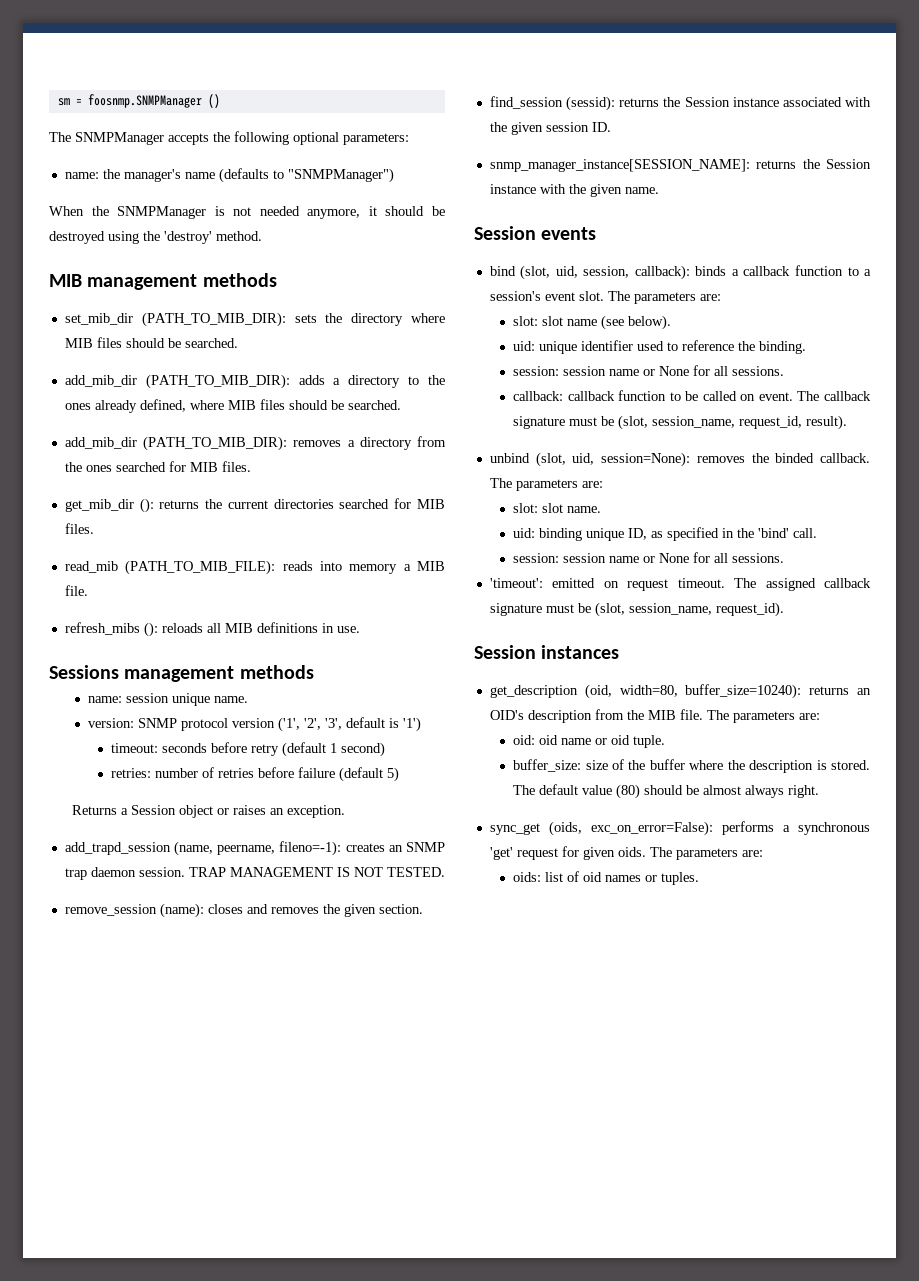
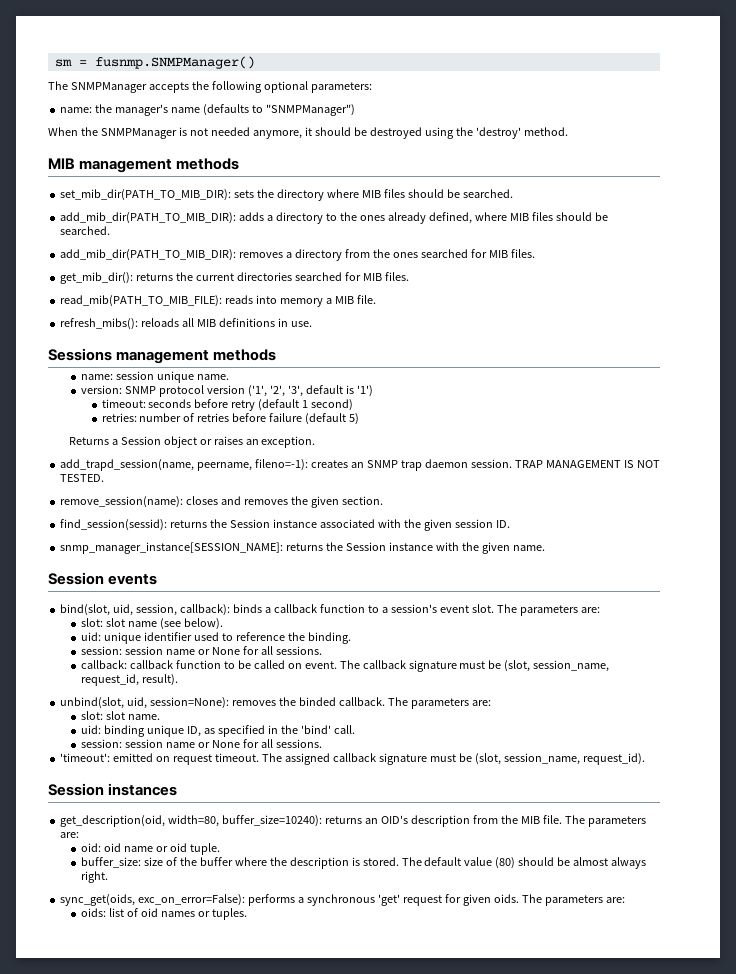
[87,94,220,108] foosnmp.SNMPManager () -> [94,56,255,69] fusnmp.SNMPManager()
[64,312,286,327] set_mib_dir (PATH_TO_MIB_DIR): -> [60,189,232,201] set_mib_dir(PATH_TO_MIB_DIR):
[64,374,290,389] add_mib_dir (PATH_TO_MIB_DIR): -> [60,212,237,224] add_mib_dir(PATH_TO_MIB_DIR):
[64,436,288,451] add_mib_dir (PATH_TO_MIB_DIR): -> [60,249,237,261] add_mib_dir(PATH_TO_MIB_DIR):
[64,498,154,513] get_mib_dir (): -> [60,272,134,284] get_mib_dir():
[64,560,276,575] read_mib (PATH_TO_MIB_FILE): -> [60,295,223,307] read_mib(PATH_TO_MIB_FILE):
[64,622,158,637] refresh_mibs (): -> [60,318,139,330] refresh_mibs():
[64,841,214,856] add_trapd_session (name, -> [60,459,195,471] add_trapd_session(name,
[64,903,204,918] remove_session (name): -> [60,496,184,508] remove_session(name):
[489,96,616,111] find_session (sessid): -> [60,519,168,531] find_session(sessid):
[489,265,551,280] bind (slot, -> [60,604,111,616] bind(slot,
[489,452,566,467] unbind (slot, -> [60,697,125,709] unbind(slot,
[489,684,612,699] get_description (oid, -> [60,815,166,827] get_description(oid,
[489,821,582,836] sync_get (oids, -> [60,894,136,906] sync_get(oids,

